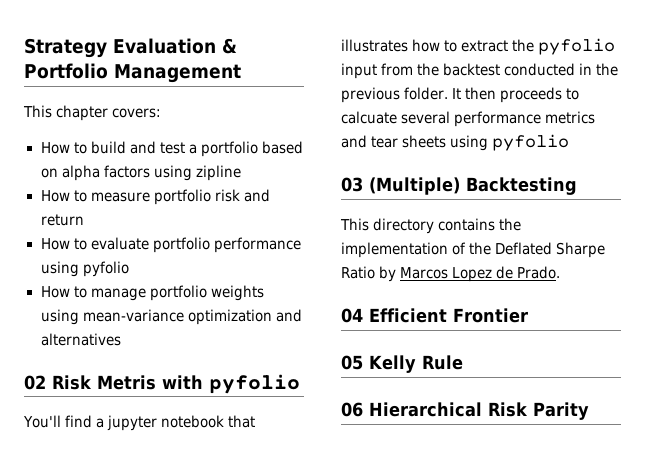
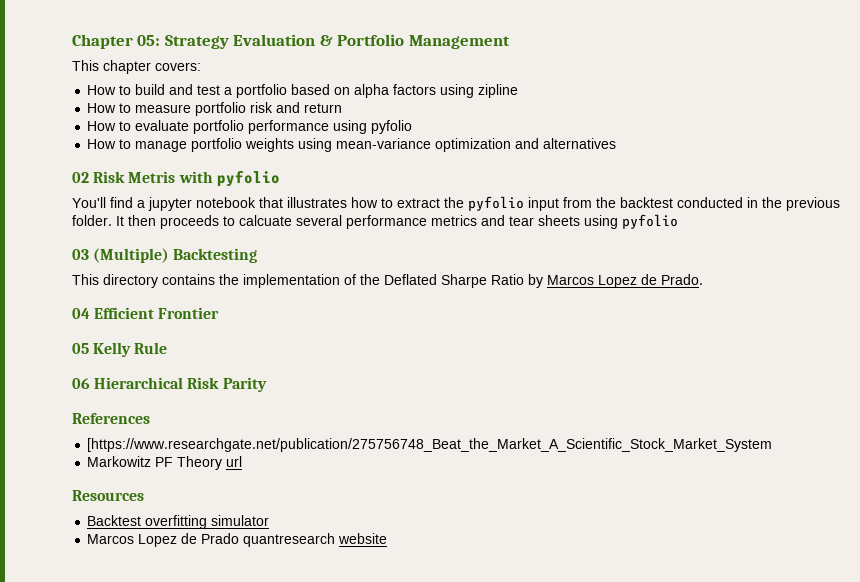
(24, 48) none -> [72,34,161,49] Chapter 05:
(589, 411) none -> [72,413,150,424] [87,438,773,452] [87,456,243,470] [72,490,144,501] [87,515,270,529] [87,533,388,547] // References // [https://www.researchgate.net/publication/275756748_Beat_the_Market_A_Scientific_Stock_Market_System // Markowitz PF Theory url // Resources // Backtest overfitting simulator // Marcos Lopez de Prado quantresearch website

